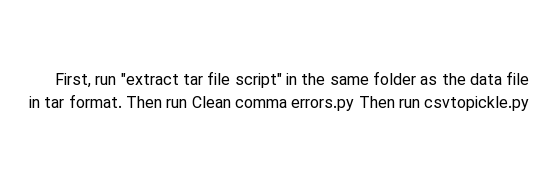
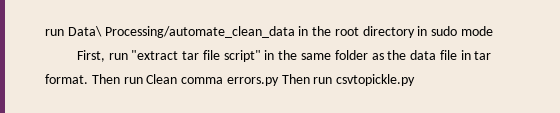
(54, 80) none -> [45,26,494,38] run Data\ Processing/automate_clean_data in the root directory in sudo mode //

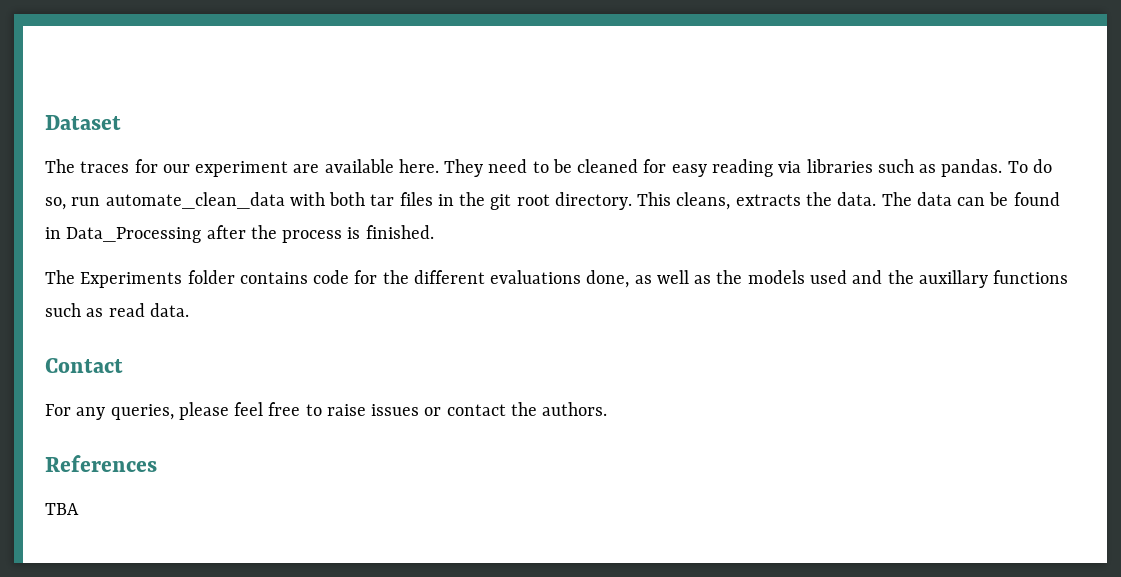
[45,26,494,38] [76,50,492,62] [45,74,416,86] run Data\ Processing/automate_clean_data in the root directory in sudo mode // First, run "extract tar file script" in the same folder as the data file in tar format. Then run Clean comma errors.py Then run csvtopickle.py -> [45,115,121,130] [45,159,1052,177] [45,192,1060,210] [45,225,434,243] [45,270,1069,288] [45,303,189,317] [45,358,123,373] [45,402,608,420] [45,455,157,472] [45,503,79,515] Dataset // The traces for our experiment are available here. They need to be cleaned for easy reading via libraries such as pandas. To do so, run automate_clean_data with both tar files in the git root directory. This cleans, extracts the data. The data can be found in Data_Processing after the process is finished. // The Experiments folder contains code for the different evaluations done, as well as the models used and the auxillary functions such as read data. // Contact // For any queries, please feel free to raise issues or contact the authors. // References // TBA

